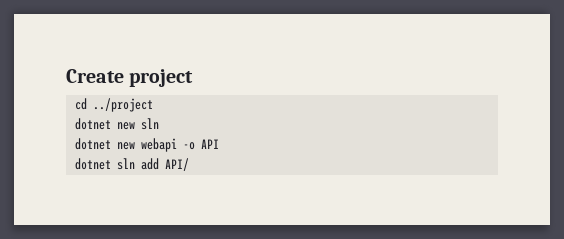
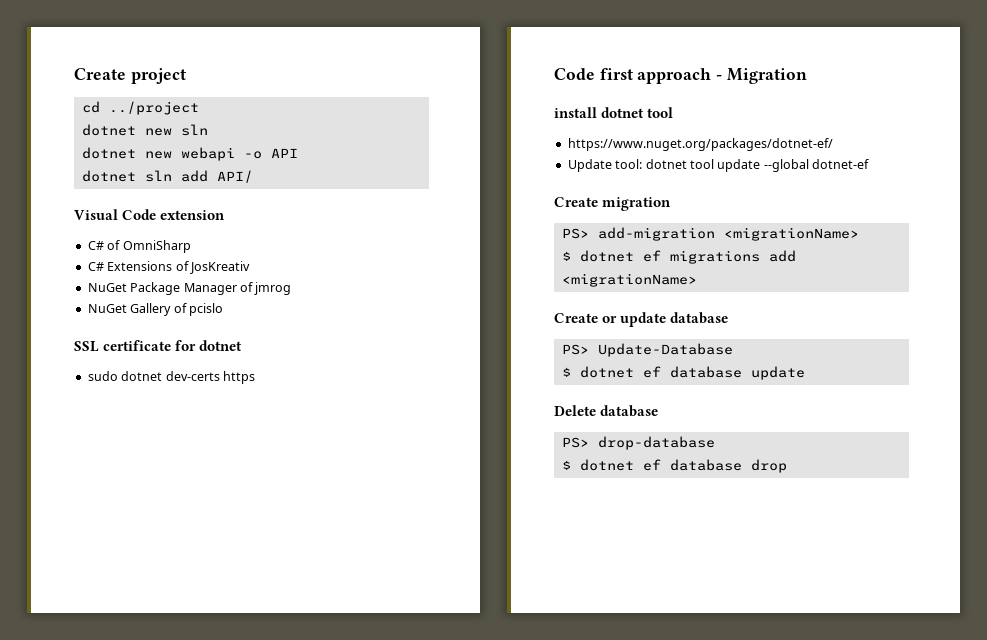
(189, 164) none -> [74,209,226,220] [87,240,191,253] [87,261,250,274] [87,282,292,295] [87,303,223,316] [74,340,243,352] [87,371,255,384] [554,68,807,84] [554,107,674,118] [567,138,833,151] [567,159,869,172] [554,197,672,211] [561,227,859,241] [561,250,796,264] [561,273,697,287] [554,312,729,327] [561,343,733,357] [561,366,805,380] [554,405,659,417] [561,436,715,450] [561,459,787,473] // Visual Code extension // C# of OmniSharp // C# Extensions of JosKreativ // NuGet Package Manager of jmrog // NuGet Gallery of pcislo // SSL certificate for dotnet // sudo dotnet dev-certs https // Code first approach - Migration // install dotnet tool // https://www.nuget.org/packages/dotnet-ef/ // Update tool: dotnet tool update --global dotnet-ef // Create migration // PS> add-migration <migrationName> // $ dotnet ef migrations add <migrationName> // Create or update database // PS> Update-Database // $ dotnet ef database update // Delete database // PS> drop-database // $ dotnet ef database drop

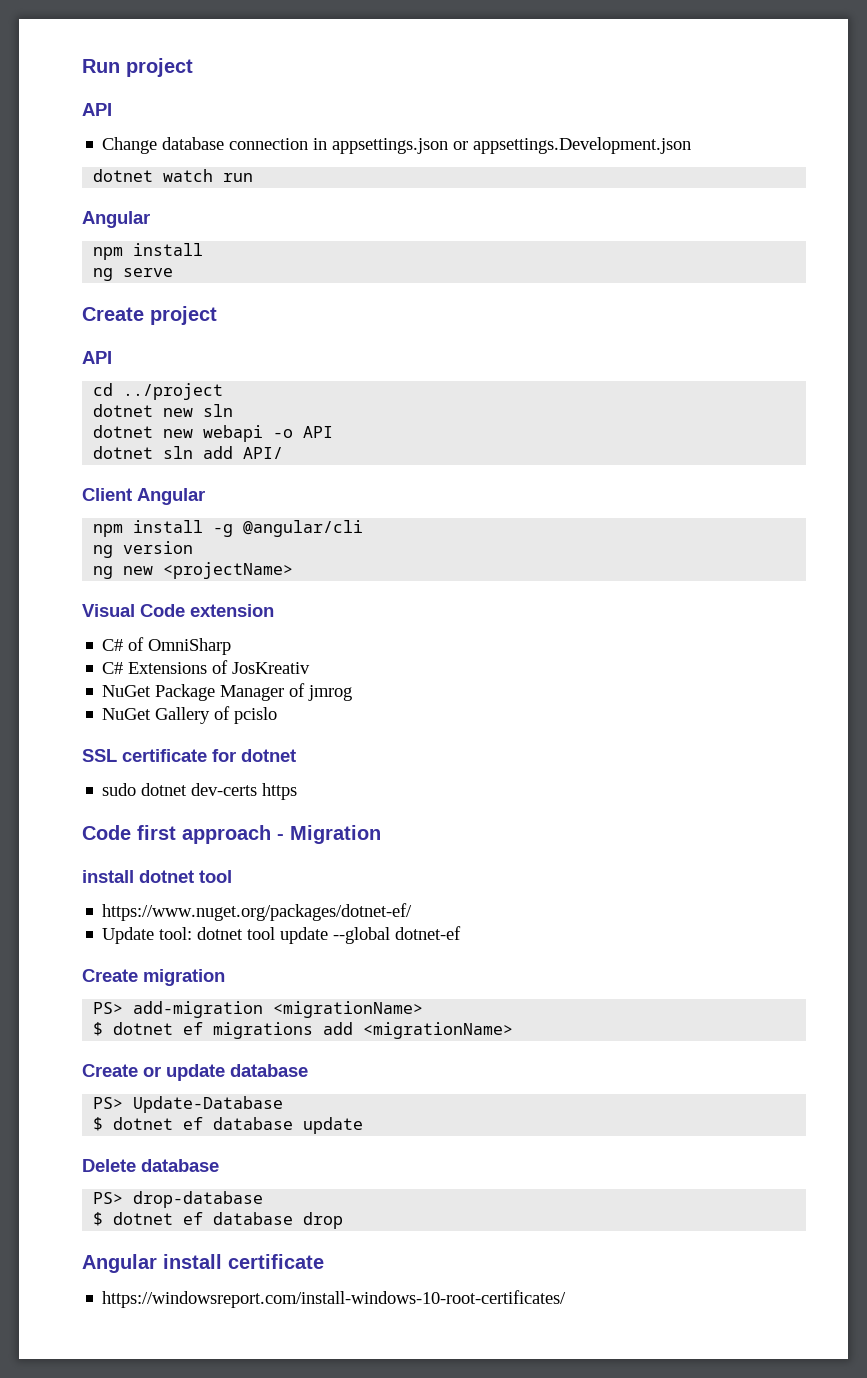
(74, 74) none -> [82,58,193,77] [82,103,112,116] [102,137,692,154] [93,169,254,182] [82,211,150,228] [93,243,204,260] [93,268,174,281] Run project // API // Change database connection in appsettings.json or appsettings.Development.json // dotnet watch run // Angular // npm install // ng serve //
(186, 76) none -> [82,351,112,364] // API
(253, 176) none -> [82,488,205,505] [93,520,364,537] [93,541,194,558] [93,562,294,579] // Client Angular // npm install -g @angular/cli // ng version // ng new <projectName>
(787, 466) none -> [82,1254,324,1273] [102,1290,567,1308] // Angular install certificate // https://windowsreport.com/install-windows-10-root-certificates/

